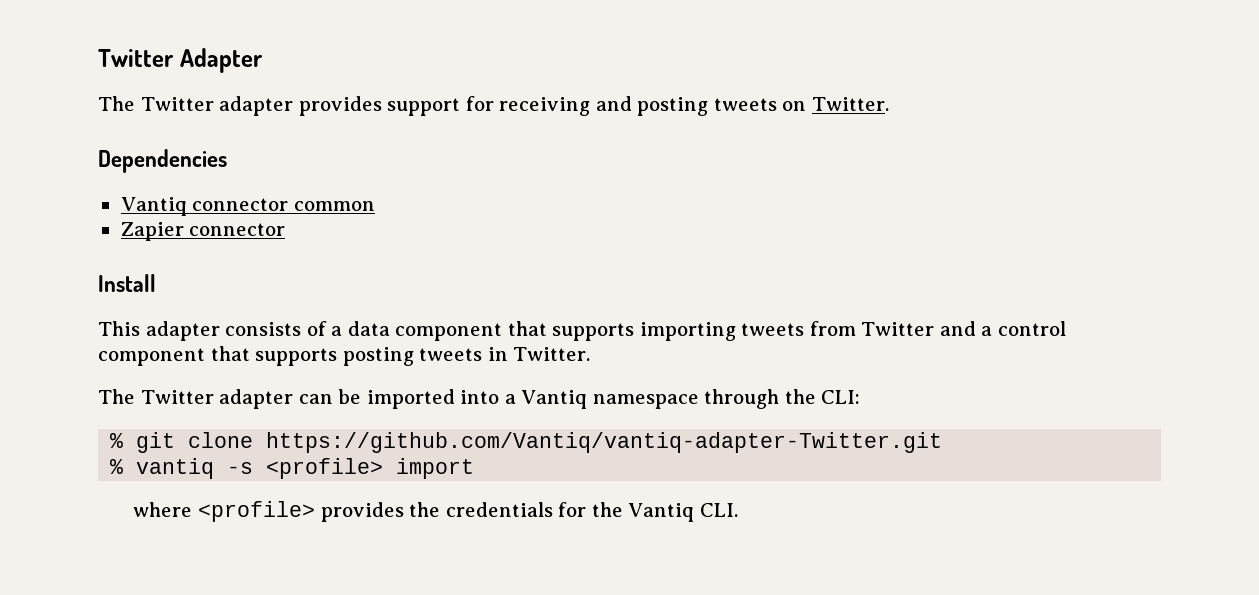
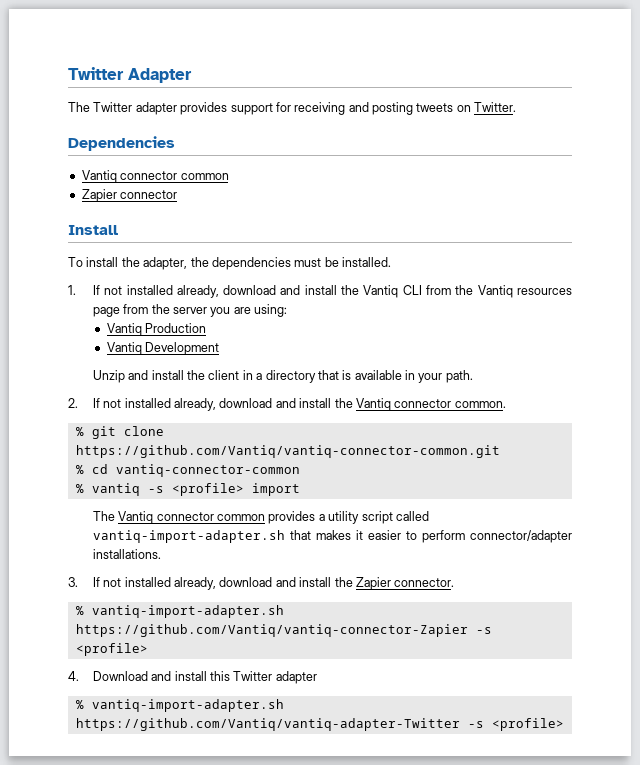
[98,321,1067,341] [98,346,591,366] [98,389,861,409] This adapter consists of a data component that supports importing tweets from Twitter and a control component that supports posting tweets in Twitter. // The Twitter adapter can be imported into a Vantiq namespace through the CLI: -> [68,257,391,270] [68,285,572,298] [92,304,288,317] [106,323,206,336] [106,342,219,355] [92,370,473,383] [68,398,506,411] To install the adapter, the dependencies must be installed. // 1. If not installed already, download and install the Vantiq CLI from the Vantiq resources page from the server you are using: // Vantiq Production // Vantiq Development // Unzip and install the client in a directory that is available in your path. // 2. If not installed already, download and install the Vantiq connector common.
[266,432,943,453] https://github.com/Vantiq/vantiq-adapter-Twitter.git -> [75,445,500,458] [75,464,300,477] https://github.com/Vantiq/vantiq-connector-common.git // % cd vantiq-connector-common
[133,501,738,522] where <profile> provides the credentials for the Vantiq CLI. -> [92,511,429,524] [92,530,573,543] [92,549,161,559] [68,577,455,590] [75,605,284,618] [75,624,492,637] [75,643,148,656] [68,671,317,684] [75,699,284,712] [75,718,564,731] The Vantiq connector common provides a utility script called vantiq-import-adapter.sh that makes it easier to perform connector/adapter installations. // 3. If not installed already, download and install the Zapier connector. // % vantiq-import-adapter.sh https://github.com/Vantiq/vantiq-connector-Zapier -s <profile> // 4. Download and install this Twitter adapter // % vantiq-import-adapter.sh https://github.com/Vantiq/vantiq-adapter-Twitter -s <profile>

